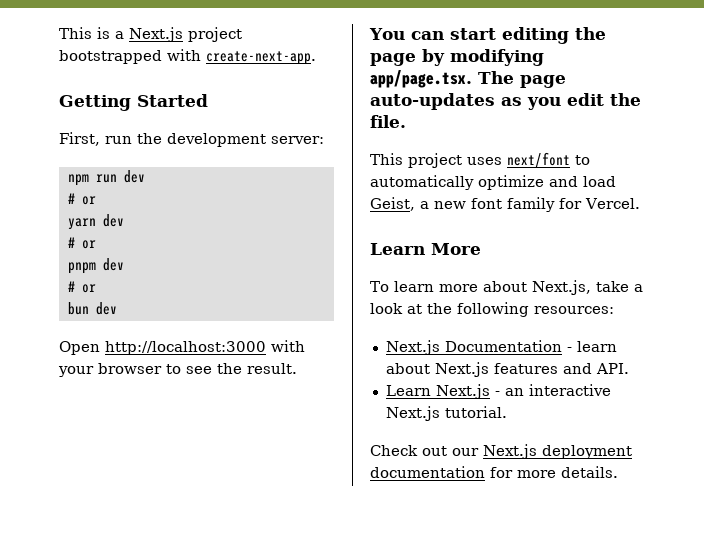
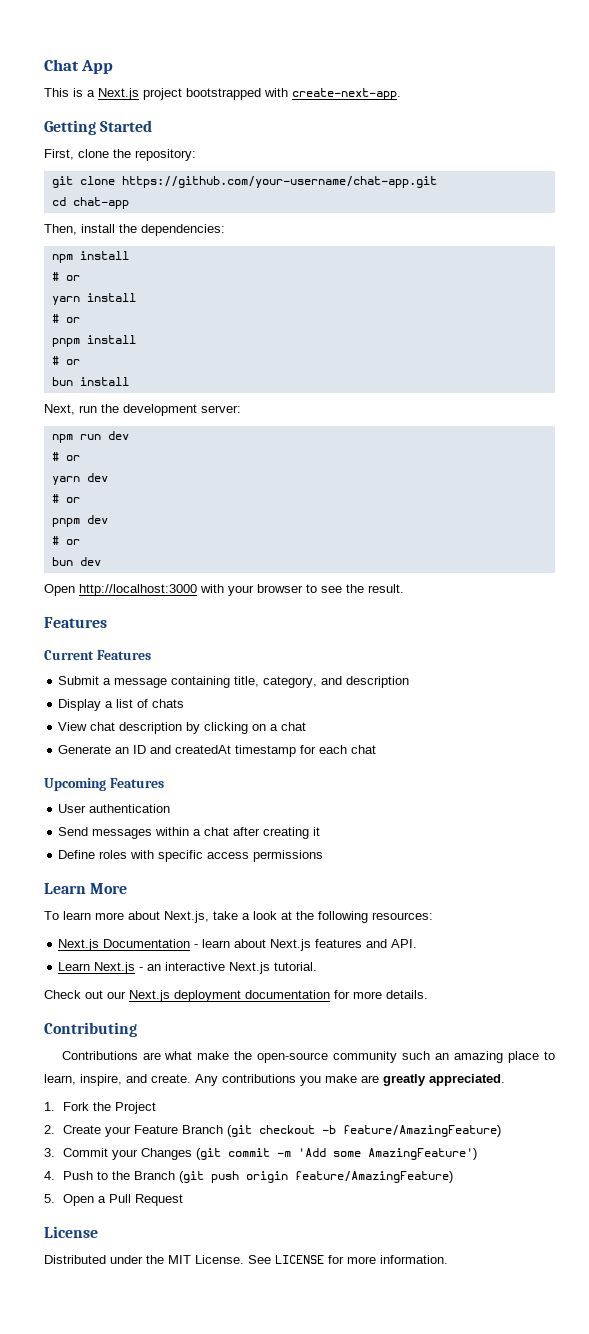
(59, 33) none -> [44,59,114,74] Chat App //
(100, 139) none -> [78,149,196,161] [51,176,437,188] [51,197,129,209] [44,224,225,236] [51,251,129,263] [51,272,80,281] [51,293,136,305] [51,314,80,323] [51,335,136,347] [51,356,80,365] [51,377,129,386] [44,404,75,415] clone the repository: // git clone https://github.com/your-username/chat-app.git // cd chat-app // Then, install the dependencies: // npm install // # or // yarn install // # or // pnpm install // # or // bun install // Next,
[369,27,606,44] [370,49,544,66] [370,70,566,88] [370,93,641,110] [370,115,406,128] [370,152,590,168] [370,175,616,190] [370,197,640,212] You can start editing the page by modifying app/page.tsx. The page auto-updates as you edit the file. // This project uses next/font to automatically optimize and load Geist, a new font family for Vercel. -> [44,617,107,628] [44,650,151,660] [58,676,410,688] [58,699,185,711] [58,722,307,734] [58,745,377,757] [44,778,164,791] [58,804,171,813] [58,827,321,839] [58,850,324,862] Features // Current Features // Submit a message containing title, category, and description // Display a list of chats // View chat description by clicking on a chat // Generate an ID and createdAt timestamp for each chat // Upcoming Features // User authentication // Send messages within a chat after creating it // Define roles with specific access permissions
(618, 472) none -> [44,1022,137,1037] [61,1051,555,1063] [44,1074,505,1086] [44,1102,156,1114] [44,1125,501,1137] [44,1148,477,1160] [44,1171,453,1183] [44,1194,183,1206] [44,1226,98,1238] [44,1255,448,1264] // Contributing // Contributions are what make the open-source community such an amazing place to learn, inspire, and create. Any contributions you make are greatly appreciated. // 1. Fork the Project // 2. Create your Feature Branch (git checkout -b feature/AmazingFeature) // 3. Commit your Changes (git commit -m 'Add some AmazingFeature') // 4. Push to the Branch (git push origin feature/AmazingFeature) // 5. Open a Pull Request // License // Distributed under the MIT License. See LICENSE for more information.

